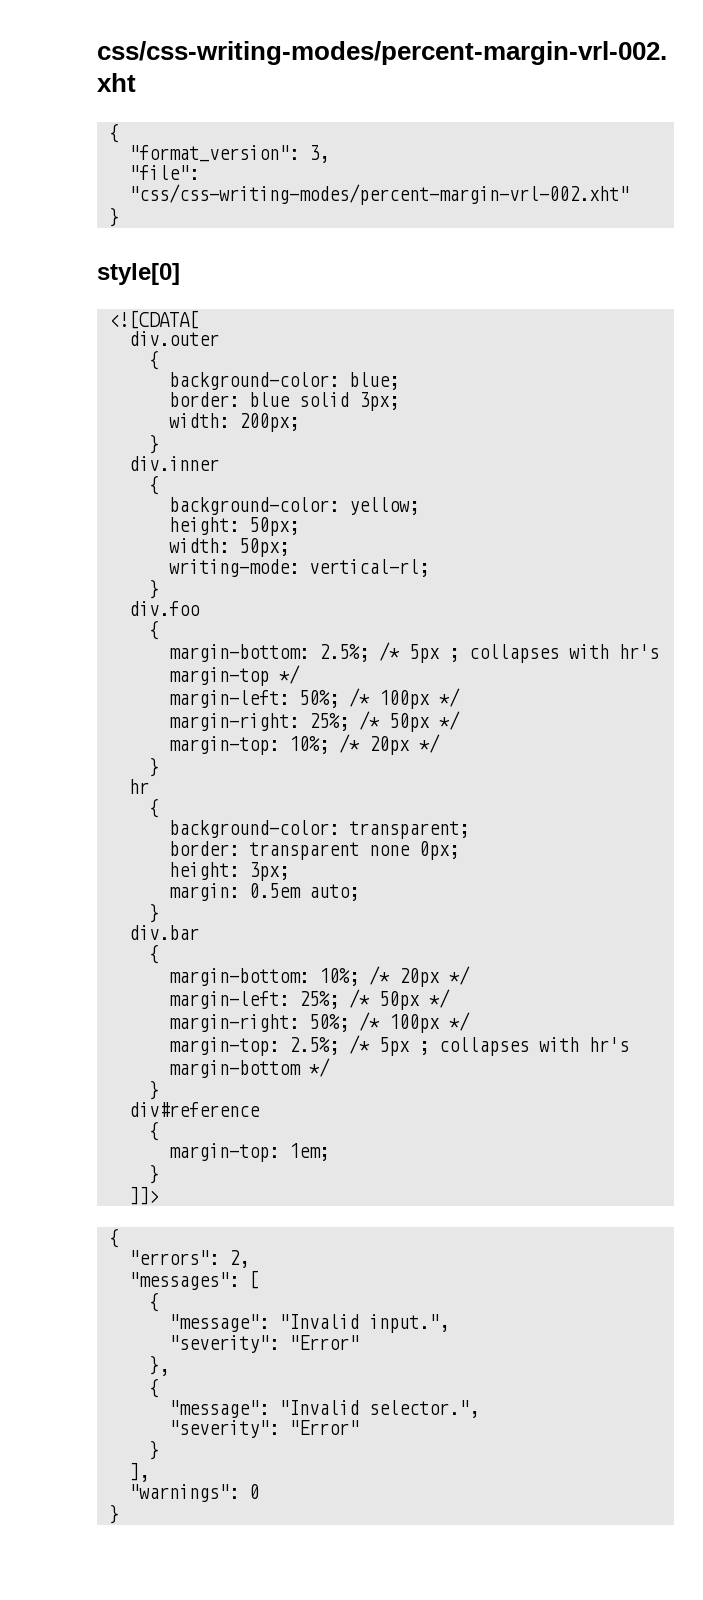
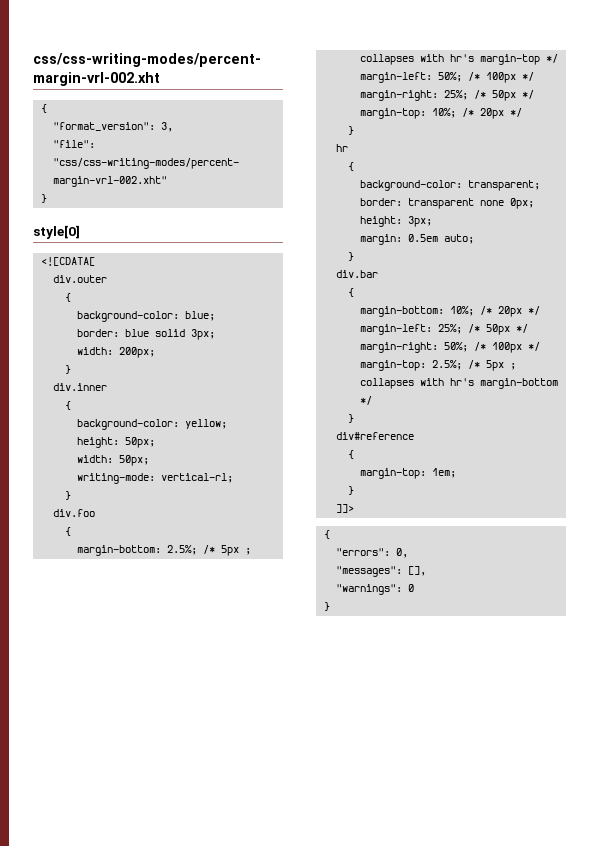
[229,1250,250,1268] 2, -> [395,548,408,558] 0,
[249,1270,260,1289] [149,1292,160,1312] [169,1314,450,1333] [169,1335,360,1353] [149,1355,170,1376] [149,1378,160,1398] [169,1400,480,1418] [169,1420,360,1438] [149,1440,160,1460] [129,1462,150,1482] [ // { // "message": "Invalid input.", // "severity": "Error" // }, // { // "message": "Invalid selector.", // "severity": "Error" // } // ], -> [407,566,426,576] [],

